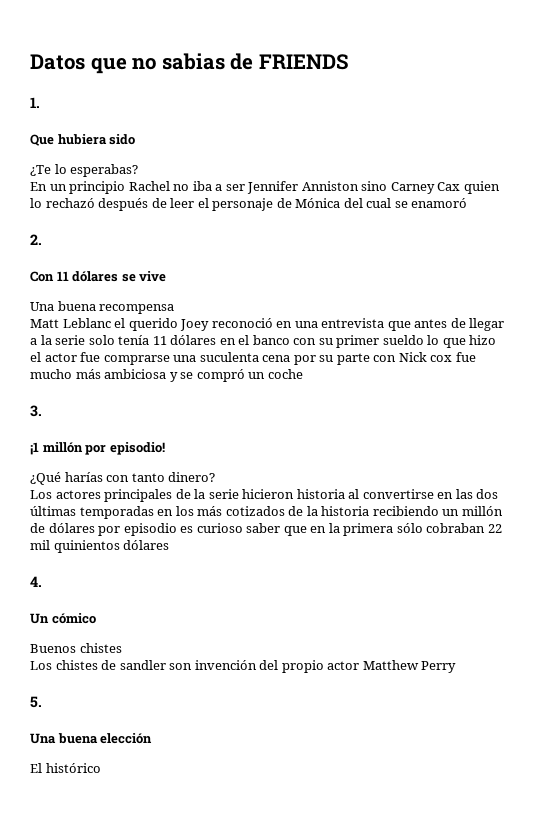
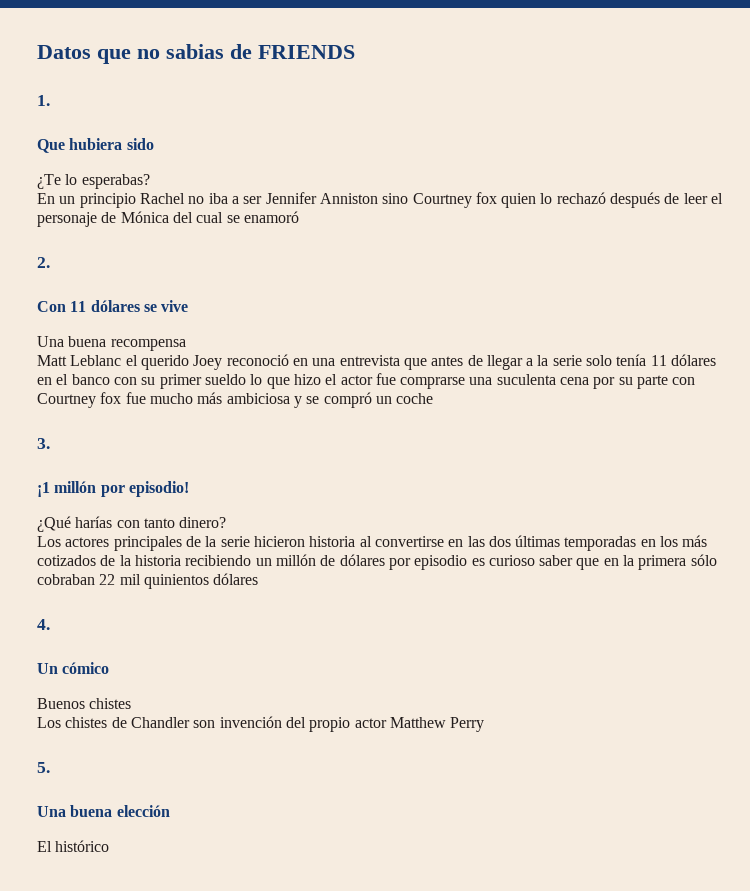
[390,182,461,194] Carney Cax -> [412,192,497,208] Courtney fox
[398,352,453,362] Nick cox -> [37,392,122,408] Courtney fox
[119,660,166,670] sandler -> [130,717,190,728] Chandler

